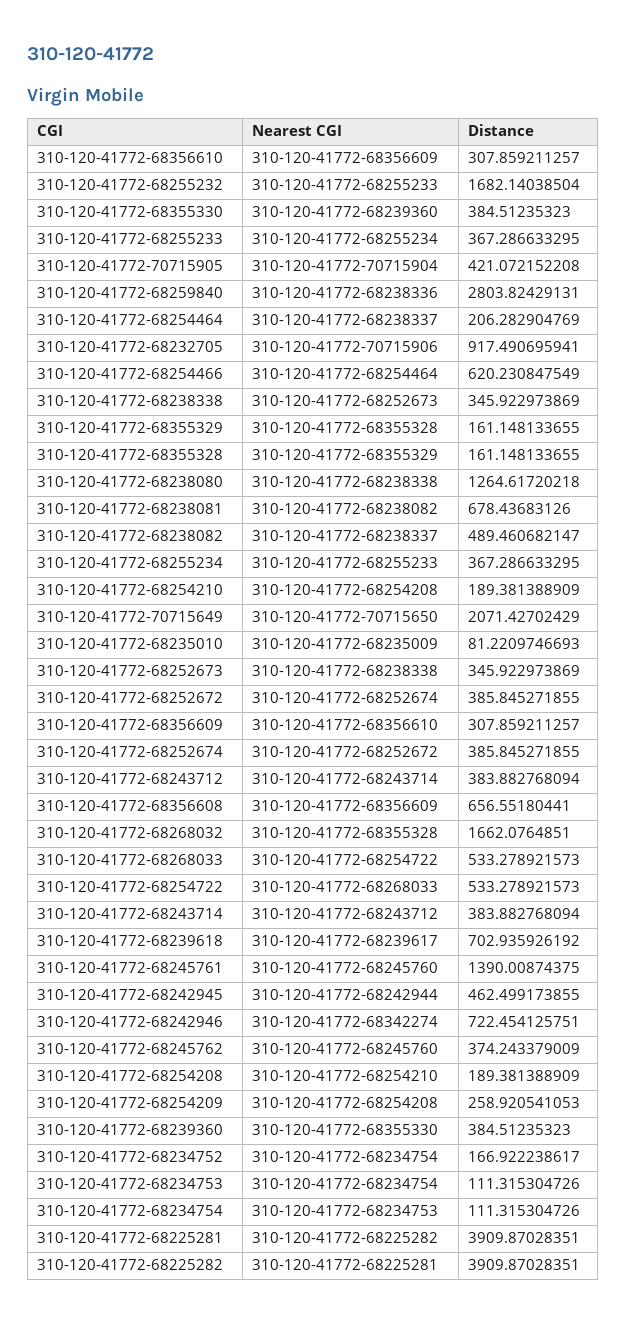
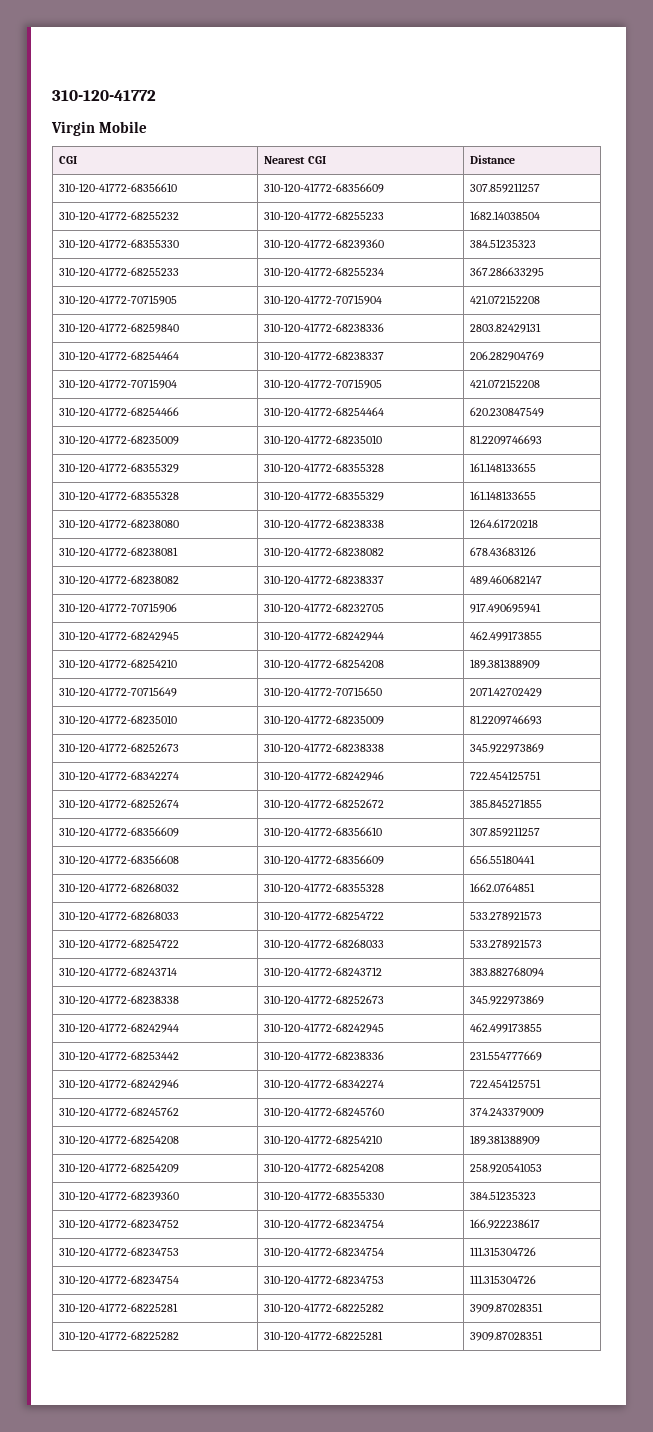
[36,341,223,352] [251,341,438,352] [467,341,580,352] 310-120-41772-68232705 | 310-120-41772-70715906 | 917.490695941 -> [59,379,178,389] [264,379,383,389] [470,379,541,388] 310-120-41772-70715904 | 310-120-41772-70715905 | 421.072152208
[36,395,223,406] [251,395,438,406] [467,395,580,406] 310-120-41772-68238338 | 310-120-41772-68252673 | 345.922973869 -> [59,435,180,445] [264,435,383,444] [470,435,543,445] 310-120-41772-68235009 | 310-120-41772-68235010 | 81.2209746693
[36,557,223,568] [251,557,438,568] [467,557,580,568] 310-120-41772-68255234 | 310-120-41772-68255233 | 367.286633295 -> [59,603,178,613] [264,603,385,612] [470,603,542,613] [59,631,180,641] [264,631,385,641] [470,631,543,641] 310-120-41772-70715906 | 310-120-41772-68232705 | 917.490695941 // 310-120-41772-68242945 | 310-120-41772-68242944 | 462.499173855
[36,692,223,703] [251,692,438,703] 310-120-41772-68252672 | 310-120-41772-68252674 -> [59,771,180,780] [264,771,385,781] [470,771,542,780] [59,799,180,808] [264,799,385,808] 310-120-41772-68342274 | 310-120-41772-68242946 | 722.454125751 // 310-120-41772-68252674 | 310-120-41772-68252672
[36,746,223,757] [251,746,438,757] [467,746,580,757] [36,773,223,784] [251,773,438,784] [467,773,580,784] // 310-120-41772-68252674 | 310-120-41772-68252672 | 385.845271855 // 310-120-41772-68243712 | 310-120-41772-68243714 | 383.882768094 -> (541, 832) none
[36,935,223,946] [251,935,438,946] [467,935,580,946] [36,962,223,973] [251,962,438,973] [467,962,580,973] [36,989,223,1000] [251,989,438,1000] [467,989,580,1000] 310-120-41772-68239618 | 310-120-41772-68239617 | 702.935926192 // 310-120-41772-68245761 | 310-120-41772-68245760 | 1390.00874375 // 310-120-41772-68242945 | 310-120-41772-68242944 | 462.499173855 -> [59,995,180,1004] [264,995,385,1004] [470,995,545,1005] [59,1023,180,1033] [264,1023,385,1033] [470,1023,543,1033] [59,1051,180,1060] [264,1051,385,1060] [470,1051,543,1061] 310-120-41772-68238338 | 310-120-41772-68252673 | 345.922973869 // 310-120-41772-68242944 | 310-120-41772-68242945 | 462.499173855 // 310-120-41772-68253442 | 310-120-41772-68238336 | 231.554777669

